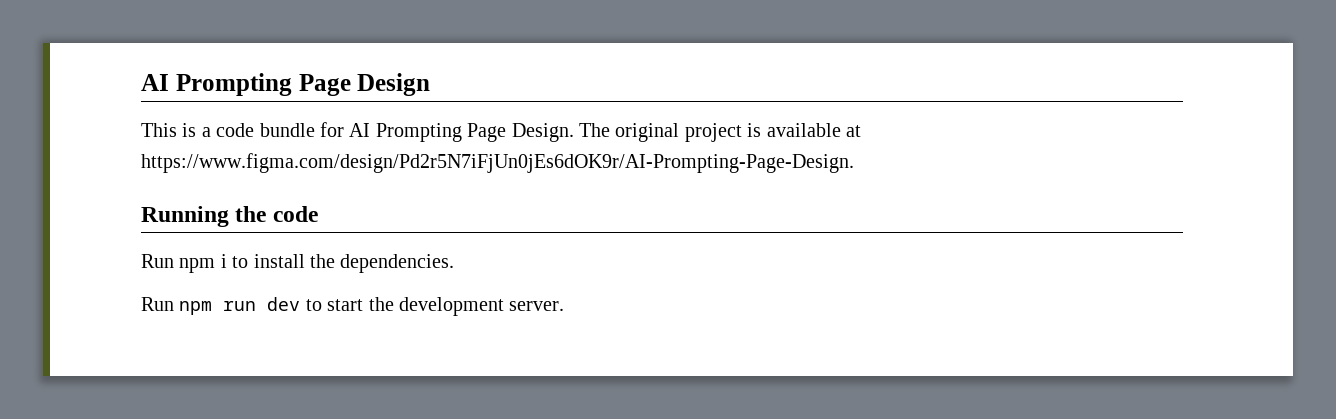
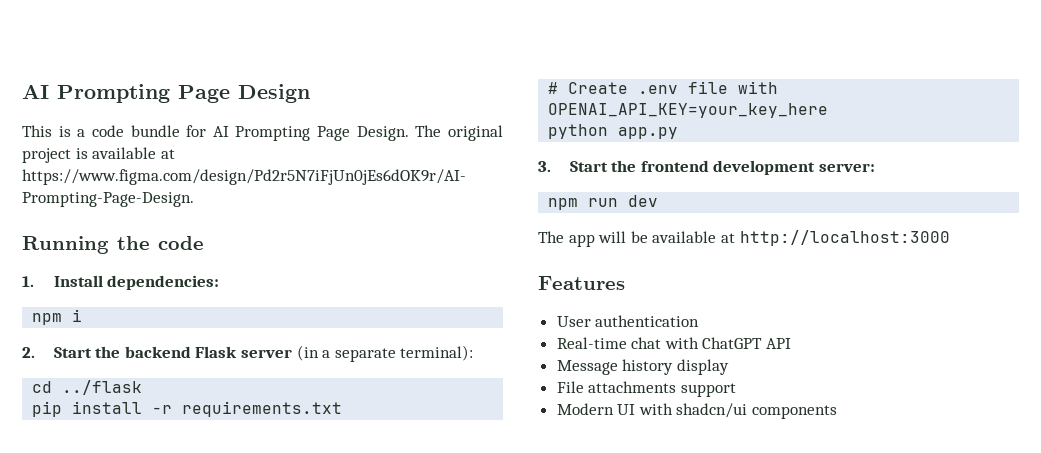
[141,254,174,268] Run -> [22,275,220,290] 1. Install dependencies: //
[232,254,455,273] [141,297,565,316] to install the dependencies. // Run npm run dev to start the development server. -> [22,345,474,362] [32,380,143,395] [32,401,343,417] [548,81,779,94] [548,103,829,118] [548,124,679,139] [538,160,876,175] [548,195,659,210] [538,230,950,247] [538,276,625,290] [556,315,700,327] [556,337,792,349] [556,359,729,375] [556,381,736,397] [556,403,838,419] // 2. Start the backend Flask server (in a separate terminal): // cd ../flask // pip install -r requirements.txt // # Create .env file with OPENAI_API_KEY=your_key_here // python app.py // 3. Start the frontend development server: // npm run dev // The app will be available at http://localhost:3000 // Features // User authentication // Real-time chat with ChatGPT API // Message history display // File attachments support // Modern UI with shadcn/ui components

